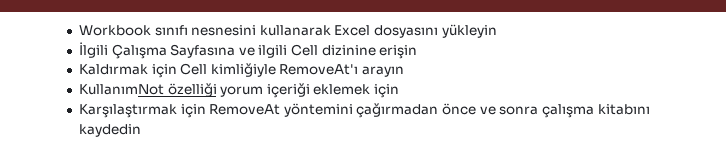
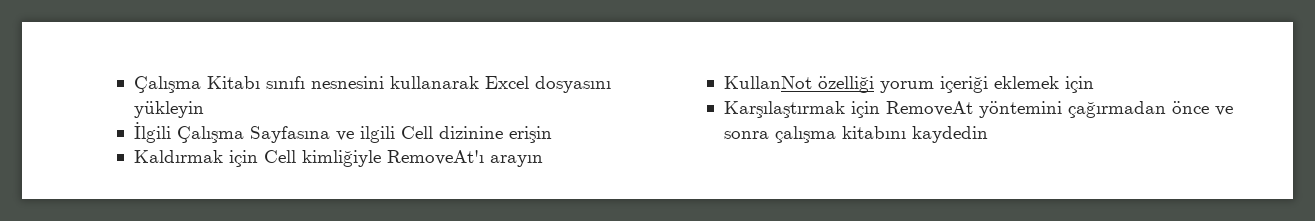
[78,25,151,36] Workbook -> [133,76,260,93] Çalışma Kitabı
[78,84,164,95] KullanımNot -> [723,76,812,89] KullanNot

